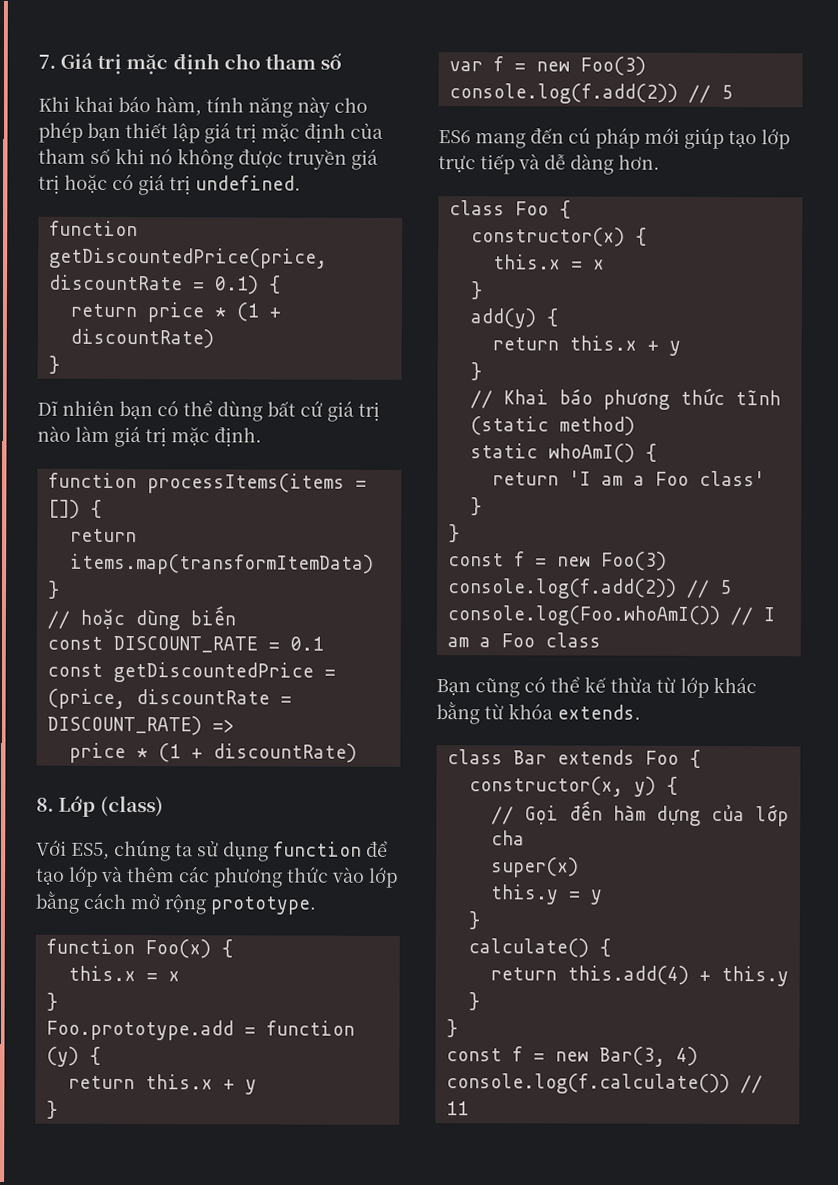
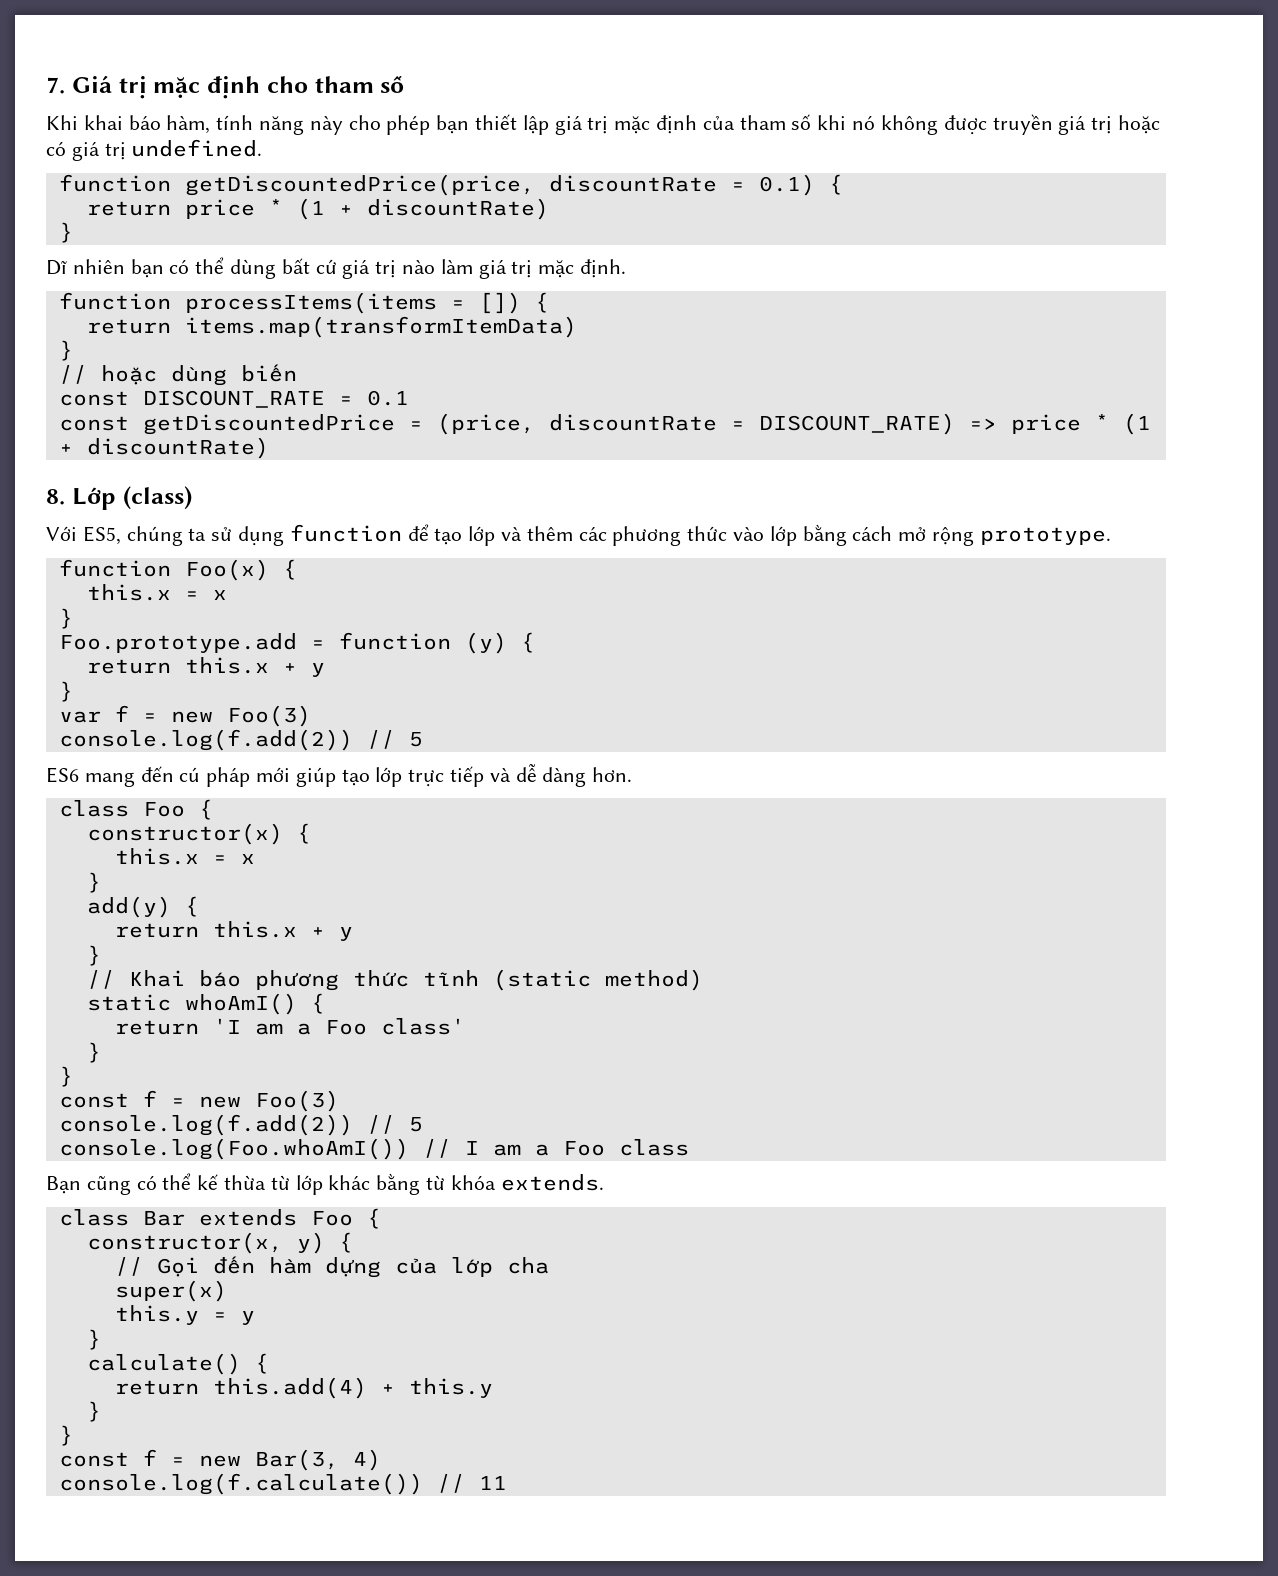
(235, 726) // -> (997, 424) none

